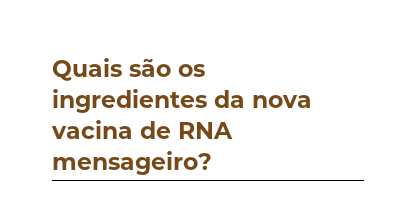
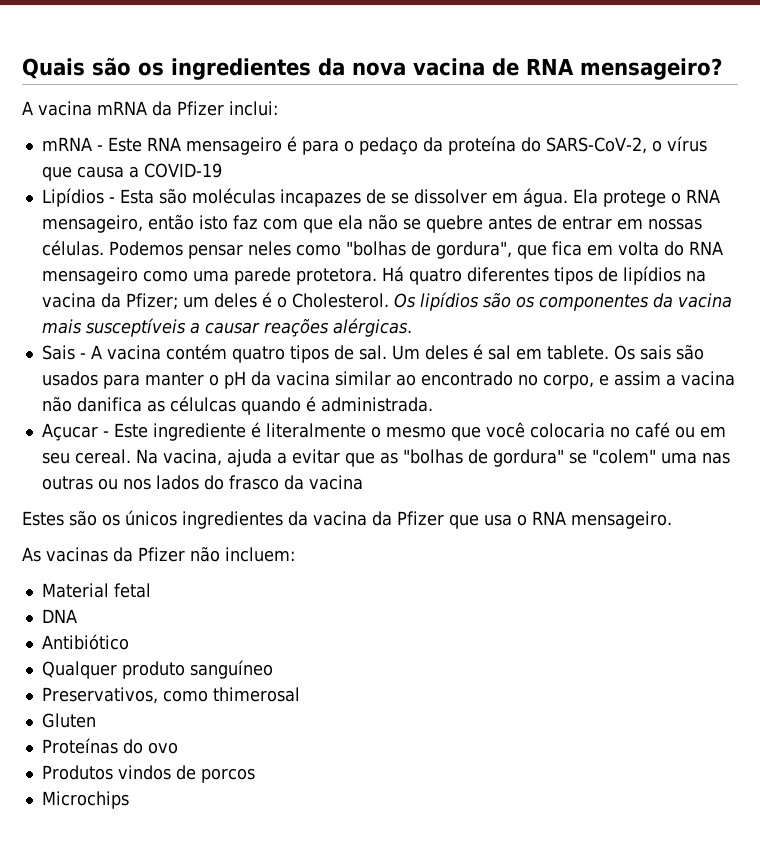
(212, 163) none -> [22,101,278,116] [41,136,707,155] [41,163,222,181] [41,188,720,207] [41,215,702,233] [41,240,723,259] [41,266,706,285] [41,292,732,311] [41,318,412,337] [41,344,704,363] [41,371,735,389] [41,396,433,415] [41,422,726,441] [41,449,730,467] [41,475,363,490] [22,510,672,529] [22,547,295,562] [41,583,151,598] [41,609,77,623] [41,634,129,650] [41,660,273,679] [41,687,300,704] [41,713,96,728] [41,738,178,754] [41,765,255,783] [41,791,129,809] // A vacina mRNA da Pfizer inclui: // mRNA - Este RNA mensageiro é para o pedaço da proteína do SARS-CoV-2, o vírus que causa a COVID-19 // Lipídios - Esta são moléculas incapazes de se dissolver em água. Ela protege o RNA mensageiro, então isto faz com que ela não se quebre antes de entrar em nossas células. Podemos pensar neles como "bolhas de gordura", que fica em volta do RNA mensageiro como uma parede protetora. Há quatro diferentes tipos de lipídios na vacina da Pfizer; um deles é o Cholesterol. Os lipídios são os componentes da vacina mais susceptíveis a causar reações alérgicas. // Sais - A vacina contém quatro tipos de sal. Um deles é sal em tablete. Os sais são usados para manter o pH da vacina similar ao encontrado no corpo, e assim a vacina não danifica as célulcas quando é administrada. // Açucar - Este ingrediente é literalmente o mesmo que você colocaria no café ou em seu cereal. Na vacina, ajuda a evitar que as "bolhas de gordura" se "colem" uma nas outras ou nos lados do frasco da vacina // Estes são os únicos ingredientes da vacina da Pfizer que usa o RNA mensageiro. // As vacinas da Pfizer não incluem: // Material fetal // DNA // Antibiótico // Qualquer produto sanguíneo // Preservativos, como thimerosal // Gluten // Proteínas do ovo // Produtos vindos de porcos // Microchips

